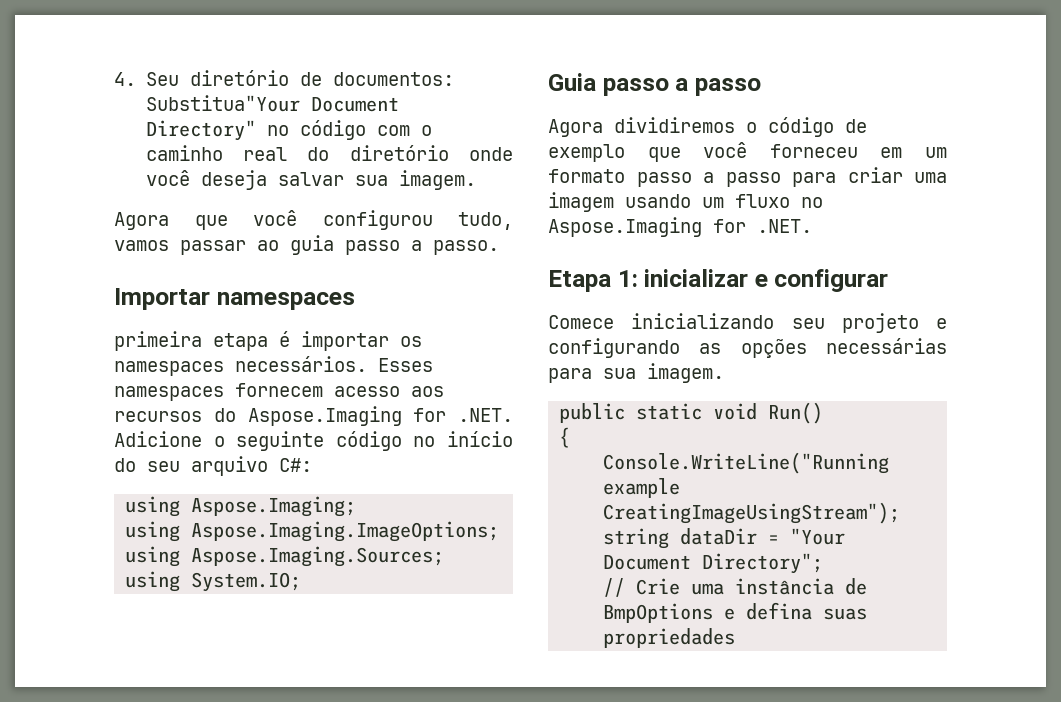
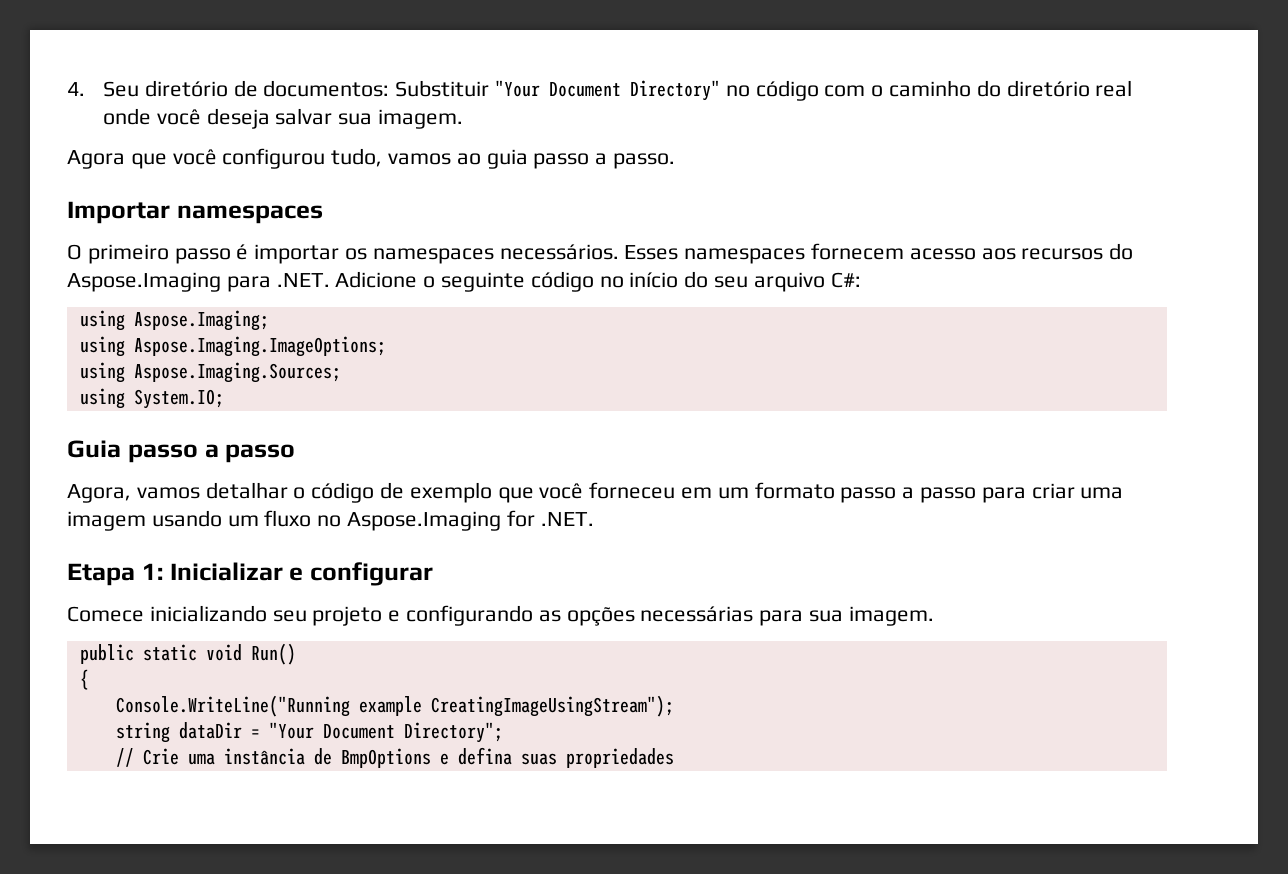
[145,95,300,112] Substitua"Your -> [395,80,540,97] Substituir "Your
[242,147,287,161] real -> (972, 88) none
(449, 153) none -> [1095,80,1133,97] real
[180,240,246,255] passar -> (452, 159) none
[114,331,268,351] primeira etapa -> [67,244,231,264] O primeiro passo
[413,408,447,422] for -> [226,276,271,292] para
[548,117,735,137] Agora dividiremos -> [67,482,288,503] Agora, vamos detalhar
[644,269,749,287] inicializar -> [169,562,283,581] Inicializar

